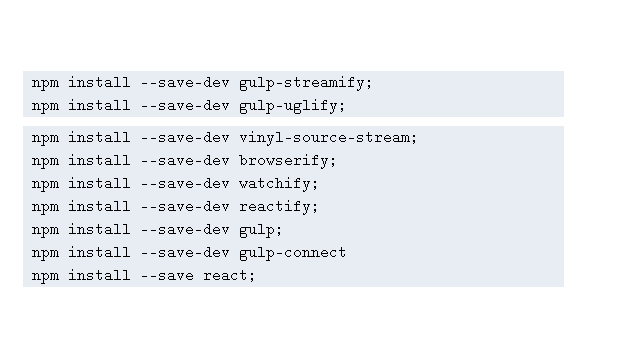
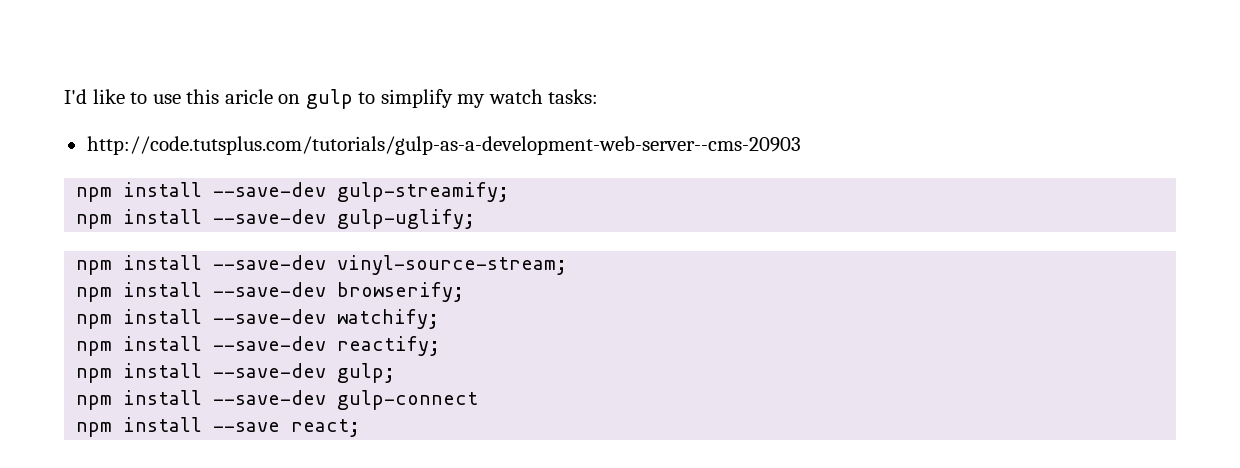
(31, 85) none -> [64,89,599,109] [86,136,801,155] I'd like to use this aricle on gulp to simplify my watch tasks: // http://code.tutsplus.com/tutorials/gulp-as-a-development-web-server--cms-20903 //

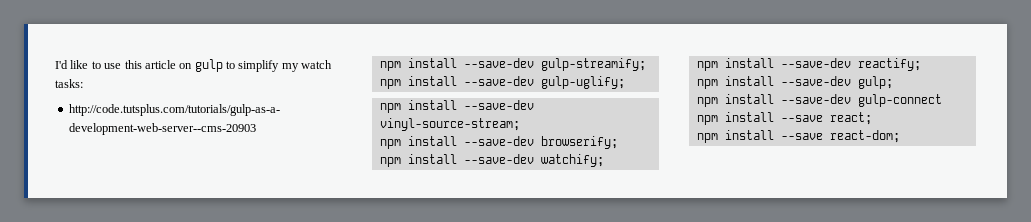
[224,89,273,104] aricle -> [144,60,176,69] article
(361, 428) none -> [696,130,900,143] // npm install --save react-dom;

